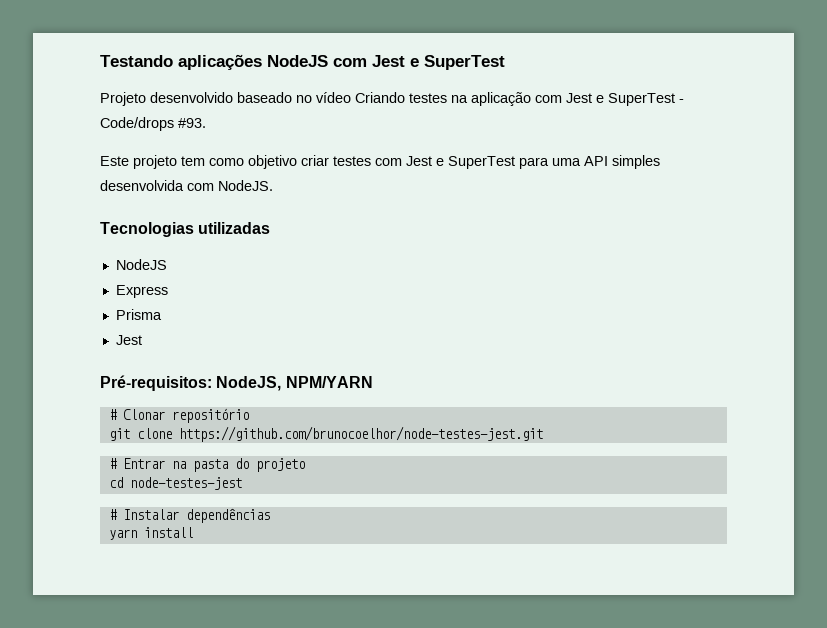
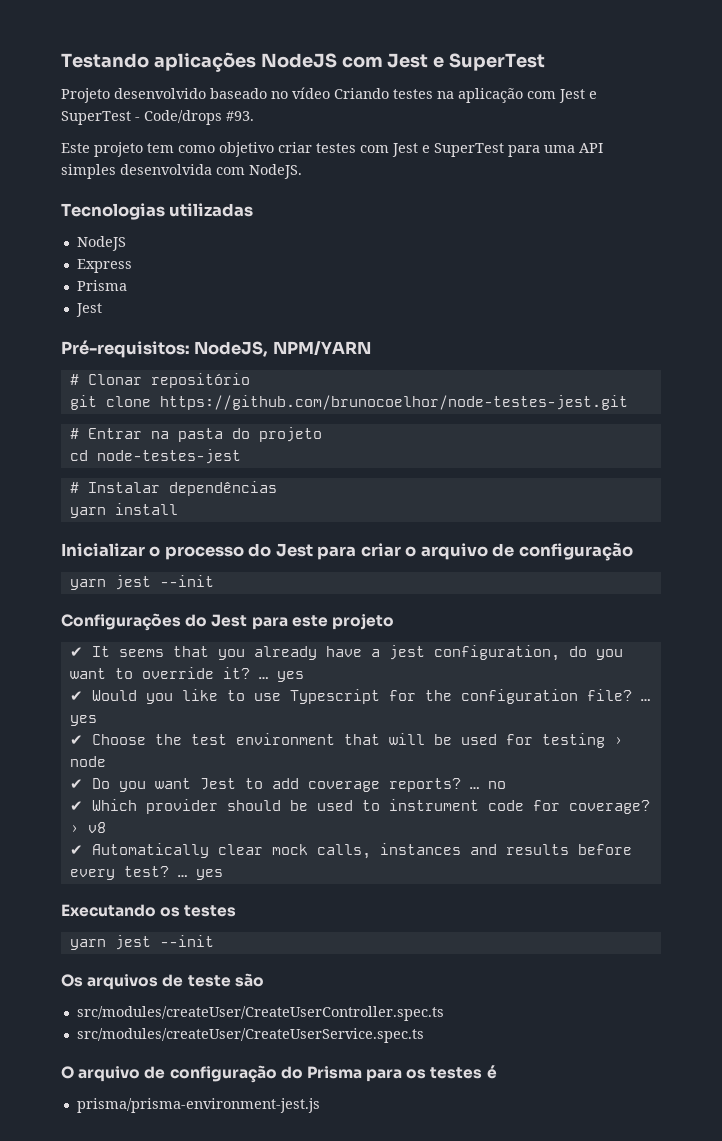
(193, 532) none -> [61,542,633,561] [69,575,214,590] [61,613,394,631] [69,645,623,661] [69,667,304,682] [69,689,650,704] [69,715,97,726] [69,733,623,748] [69,756,106,767] [69,778,506,792] [69,799,650,814] [69,822,106,833] [69,843,632,859] [69,866,223,880] [61,904,237,917] [69,935,214,950] [61,973,264,990] [76,1006,444,1021] [76,1028,424,1043] [61,1065,497,1083] [76,1098,320,1113] // Inicializar o processo do Jest para criar o arquivo de configuração // yarn jest --init // Configurações do Jest para este projeto // ✔ It seems that you already have a jest configuration, do you want to override it? … yes // ✔ Would you like to use Typescript for the configuration file? … yes // ✔ Choose the test environment that will be used for testing › node // ✔ Do you want Jest to add coverage reports? … no // ✔ Which provider should be used to instrument code for coverage? › v8 // ✔ Automatically clear mock calls, instances and results before every test? … yes // Executando os testes // yarn jest --init // Os arquivos de teste são // src/modules/createUser/CreateUserController.spec.ts // src/modules/createUser/CreateUserService.spec.ts // O arquivo de configuração do Prisma para os testes é // prisma/prisma-environment-jest.js

